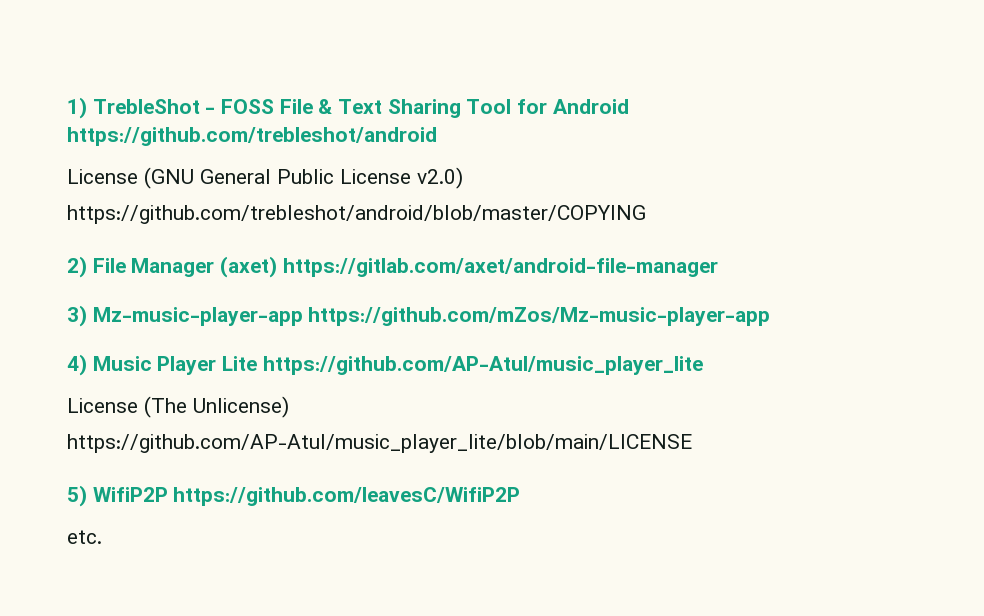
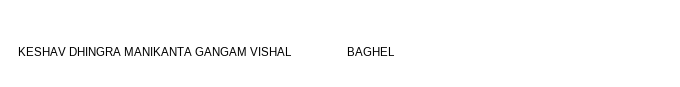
[67,97,629,119] [67,127,437,146] [67,167,463,189] [67,205,646,224] [67,256,718,278] [67,305,771,327] [67,354,703,376] [67,396,289,418] [67,434,692,453] [67,485,521,507] [67,530,102,544] 1) TrebleShot - FOSS File & Text Sharing Tool for Android https://github.com/trebleshot/android // License (GNU General Public License v2.0) https://github.com/trebleshot/android/blob/master/COPYING // 2) File Manager (axet) https://gitlab.com/axet/android-file-manager // 3) Mz-music-player-app https://github.com/mZos/Mz-music-player-app // 4) Music Player Lite https://github.com/AP-Atul/music_player_lite // License (The Unlicense) https://github.com/AP-Atul/music_player_lite/blob/main/LICENSE // 5) WifiP2P https://github.com/leavesC/WifiP2P // etc. -> [18,47,395,56] KESHAV DHINGRA MANIKANTA GANGAM VISHAL BAGHEL

